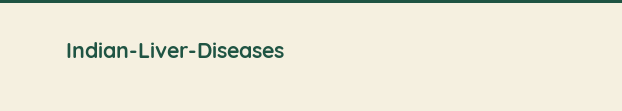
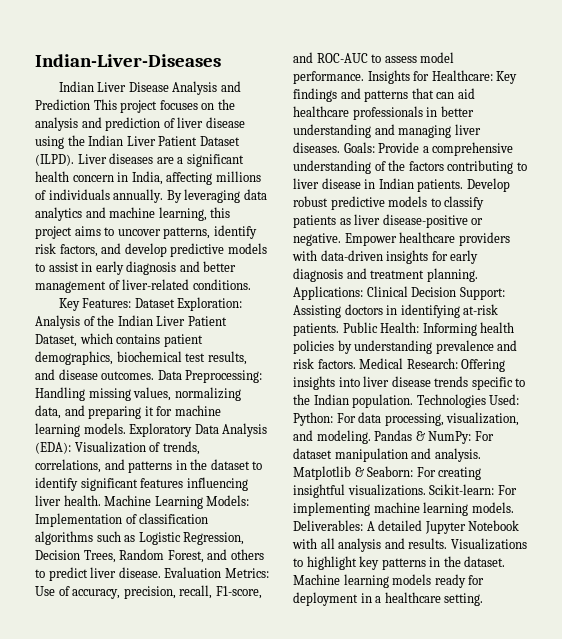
(284, 50) none -> [58,81,241,95] [35,99,235,113] [35,117,245,131] [35,135,240,149] [35,153,244,167] [35,171,261,185] [35,189,267,203] [35,207,231,221] [35,225,257,239] [35,243,267,257] [35,261,237,275] [35,279,251,293] [58,297,243,311] [35,315,227,329] [35,333,203,347] [35,351,247,365] [35,369,263,383] [35,387,241,401] [35,405,221,419] [35,423,268,437] [35,441,200,455] [35,459,263,473] [35,477,248,491] [35,495,250,509] [35,513,209,527] [35,531,245,545] [35,549,264,563] [35,567,269,581] [35,585,262,599] [293,52,455,63] [293,70,518,84] [293,88,475,102] [293,106,474,120] [293,124,481,138] [293,142,514,156] [293,160,527,174] [293,178,510,192] [293,196,485,210] [293,214,484,228] [293,232,510,246] [292,250,479,264] [293,268,478,282] [293,286,505,300] [293,304,499,318] [293,322,515,336] [293,340,518,354] [293,358,506,372] [293,376,526,390] [293,394,520,408] [293,412,520,426] [293,430,494,444] [293,448,481,462] [293,466,482,480] [293,484,517,498] [293,502,514,516] [293,520,520,534] [292,538,527,552] [293,556,506,570] [293,574,485,588] [293,592,484,606] // Indian Liver Disease Analysis and Prediction This project focuses on the analysis and prediction of liver disease using the Indian Liver Patient Dataset (ILPD). Liver diseases are a significant health concern in India, affecting millions of individuals annually. By leveraging data analytics and machine learning, this project aims to uncover patterns, identify risk factors, and develop predictive models to assist in early diagnosis and better management of liver-related conditions. // Key Features: Dataset Exploration: Analysis of the Indian Liver Patient Dataset, which contains patient demographics, biochemical test results, and disease outcomes. Data Preprocessing: Handling missing values, normalizing data, and preparing it for machine learning models. Exploratory Data Analysis (EDA): Visualization of trends, correlations, and patterns in the dataset to identify significant features influencing liver health. Machine Learning Models: Implementation of classification algorithms such as Logistic Regression, Decision Trees, Random Forest, and others to predict liver disease. Evaluation Metrics: Use of accuracy, precision, recall, F1-score, and ROC-AUC to assess model performance. Insights for Healthcare: Key findings and patterns that can aid healthcare professionals in better understanding and managing liver diseases. Goals: Provide a comprehensive understanding of the factors contributing to liver disease in Indian patients. Develop robust predictive models to classify patients as liver disease-positive or negative. Empower healthcare providers with data-driven insights for early diagnosis and treatment planning. Applications: Clinical Decision Support: Assisting doctors in identifying at-risk patients. Public Health: Informing health policies by understanding prevalence and risk factors. Medical Research: Offering insights into liver disease trends specific to the Indian population. Technologies Used: Python: For data processing, visualization, and modeling. Pandas & NumPy: For dataset manipulation and analysis. Matplotlib & Seaborn: For creating insightful visualizations. Scikit-learn: For implementing machine learning models. Deliverables: A detailed Jupyter Notebook with all analysis and results. Visualizations to highlight key patterns in the dataset. Machine learning models ready for deployment in a healthcare setting.

